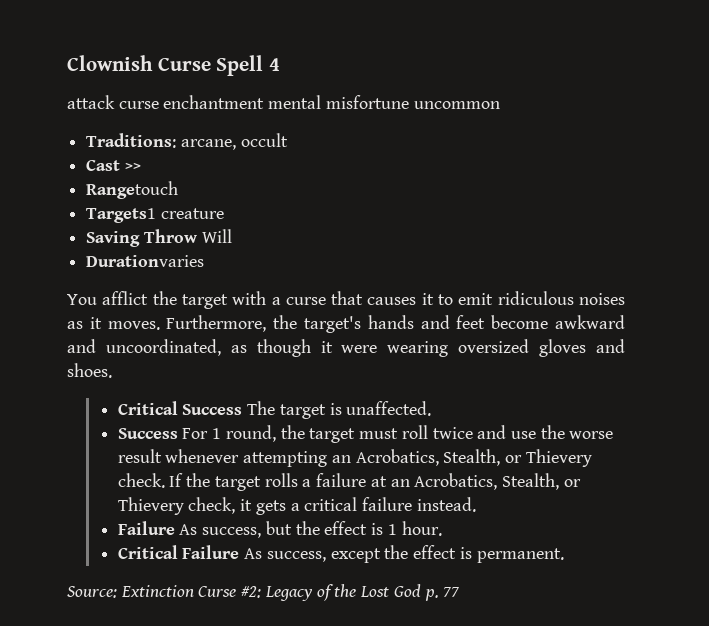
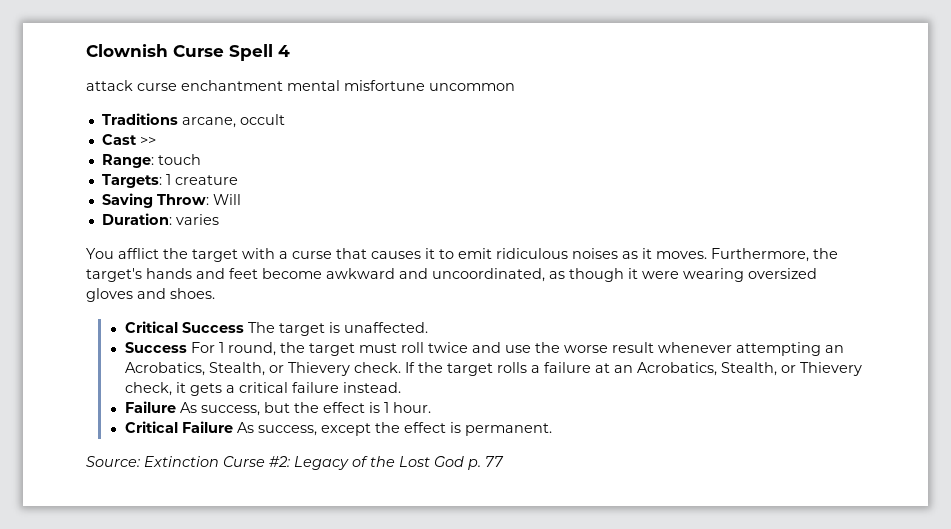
[86,133,177,148] Traditions: -> [101,113,178,125] Traditions
[86,181,179,199] [86,208,157,223] Rangetouch // Targets1 -> [101,154,201,168] [101,174,171,188] Range: touch // Targets: 1
[143,229,197,243] Throw -> [156,194,209,205] Throw:
[86,255,205,267] Durationvaries -> [101,213,219,225] Duration: varies

